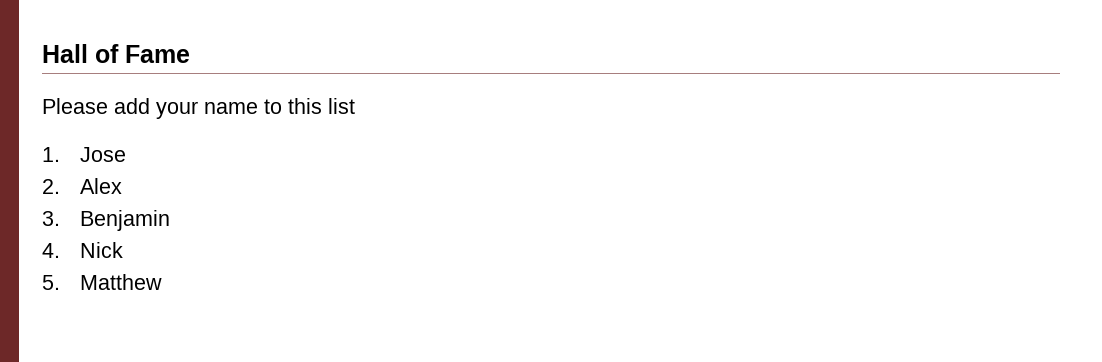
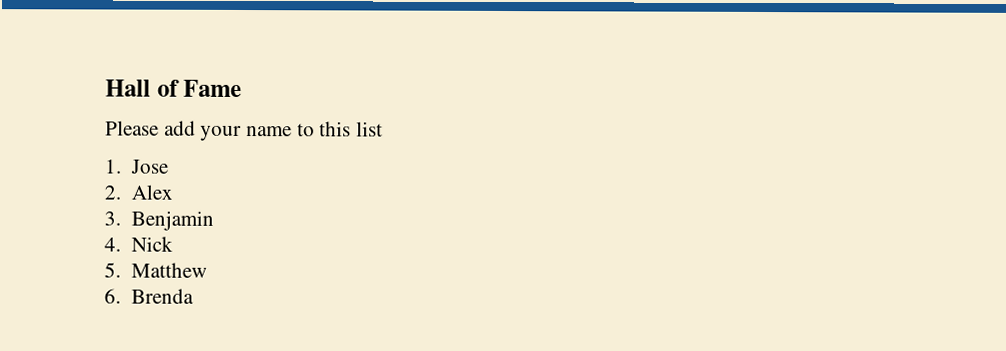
(163, 282) none -> [104,288,195,304] // 6. Brenda

